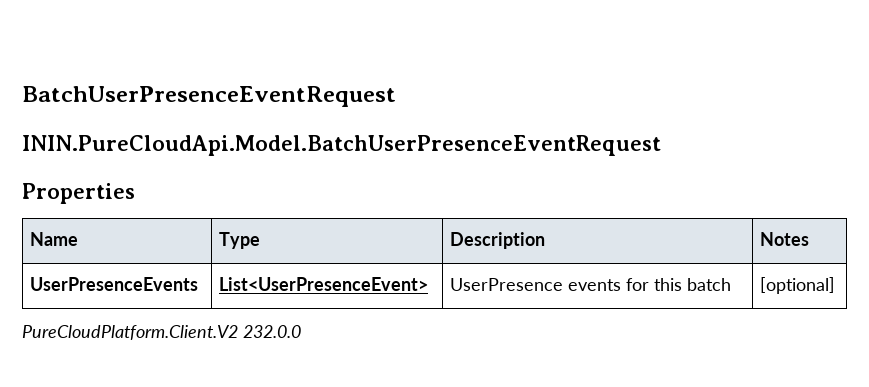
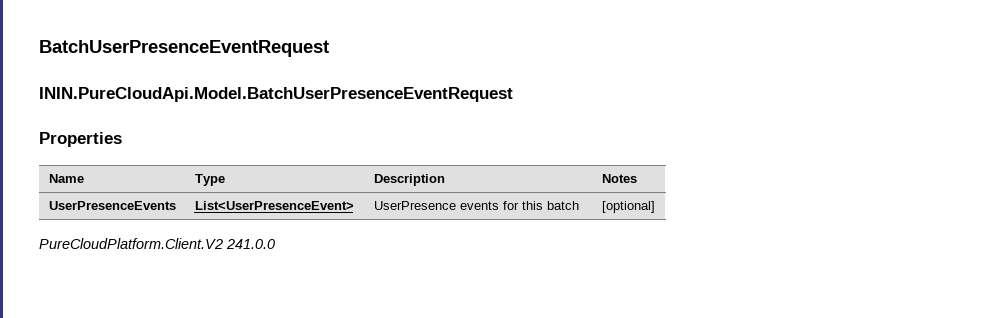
[243,325,301,338] 232.0.0 -> [226,239,275,249] 241.0.0

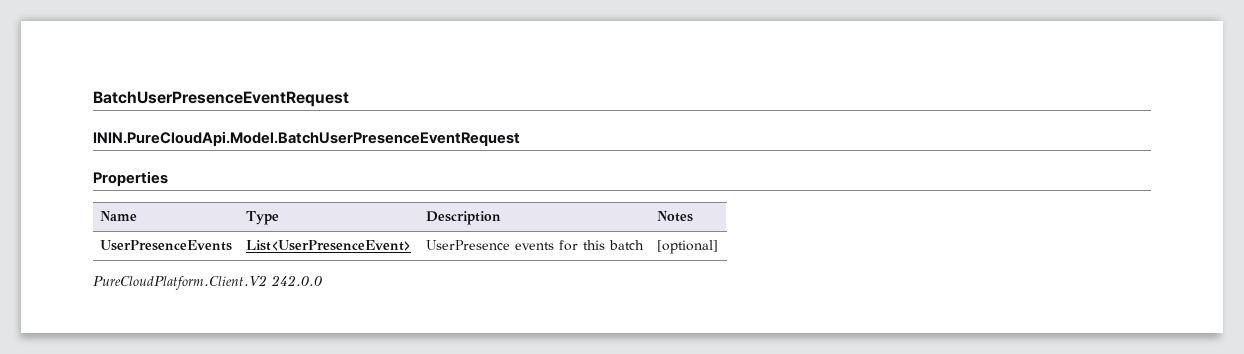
[226,239,275,249] 241.0.0 -> [271,275,322,286] 242.0.0

